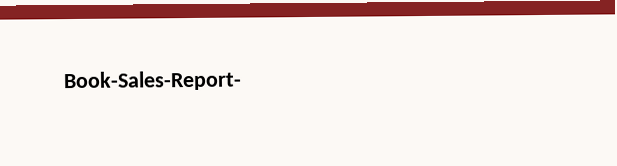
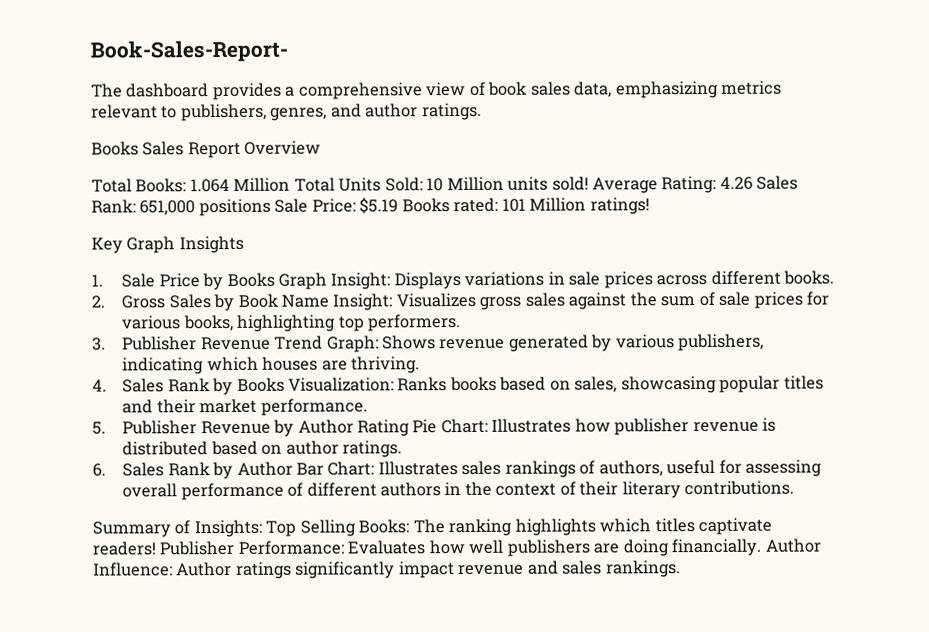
(242, 81) none -> [91,80,783,101] [91,102,482,122] [91,140,322,159] [91,175,799,194] [91,197,650,217] [91,235,244,254] [91,270,835,291] [91,291,830,312] [121,314,462,332] [92,333,765,353] [122,356,421,375] [92,375,824,396] [122,398,368,416] [92,417,777,437] [122,440,403,458] [92,459,823,480] [122,480,795,501] [92,517,773,538] [92,538,821,557] [93,560,681,579] // The dashboard provides a comprehensive view of book sales data, emphasizing metrics relevant to publishers, genres, and author ratings. // Books Sales Report Overview // Total Books: 1.064 Million Total Units Sold: 10 Million units sold! Average Rating: 4.26 Sales Rank: 651,000 positions Sale Price: $5.19 Books rated: 101 Million ratings! // Key Graph Insights // 1. Sale Price by Books Graph Insight: Displays variations in sale prices across different books. // 2. Gross Sales by Book Name Insight: Visualizes gross sales against the sum of sale prices for various books, highlighting top performers. // 3. Publisher Revenue Trend Graph: Shows revenue generated by various publishers, indicating which houses are thriving. // 4. Sales Rank by Books Visualization: Ranks books based on sales, showcasing popular titles and their market performance. // 5. Publisher Revenue by Author Rating Pie Chart: Illustrates how publisher revenue is distributed based on author ratings. // 6. Sales Rank by Author Bar Chart: Illustrates sales rankings of authors, useful for assessing overall performance of different authors in the context of their literary contributions. // Summary of Insights: Top Selling Books: The ranking highlights which titles captivate readers! Publisher Performance: Evaluates how well publishers are doing financially. Author Influence: Author ratings significantly impact revenue and sales rankings.

